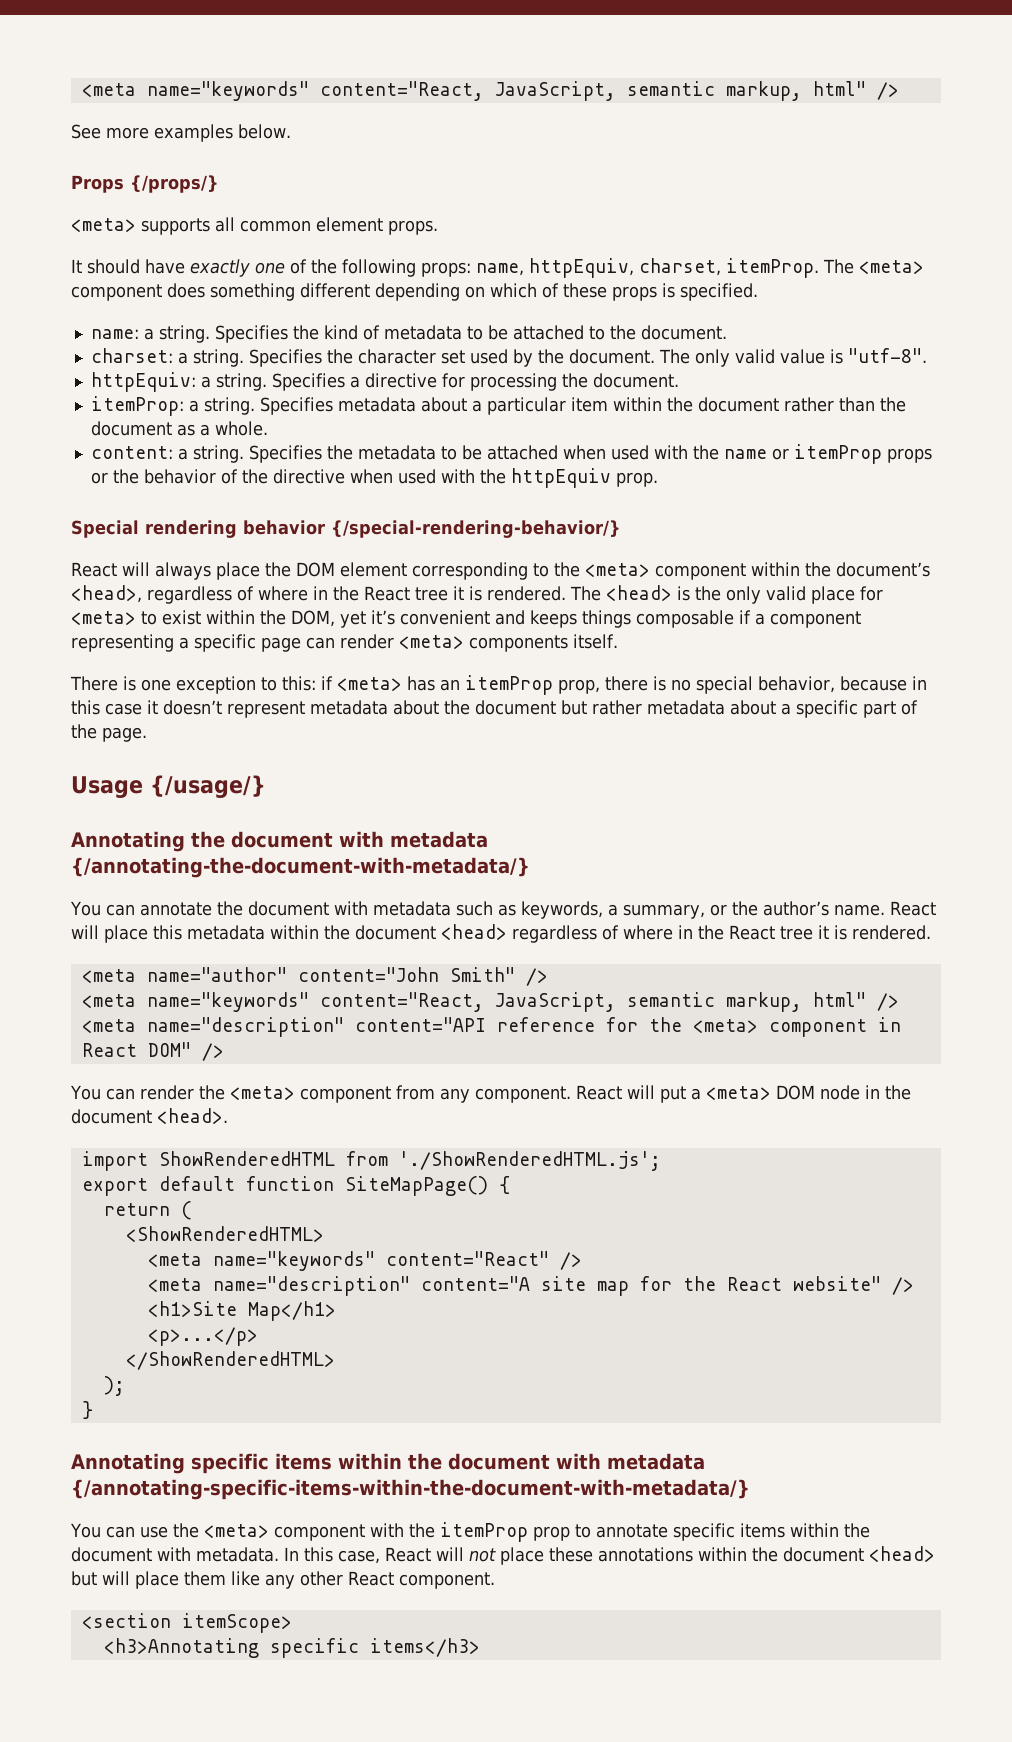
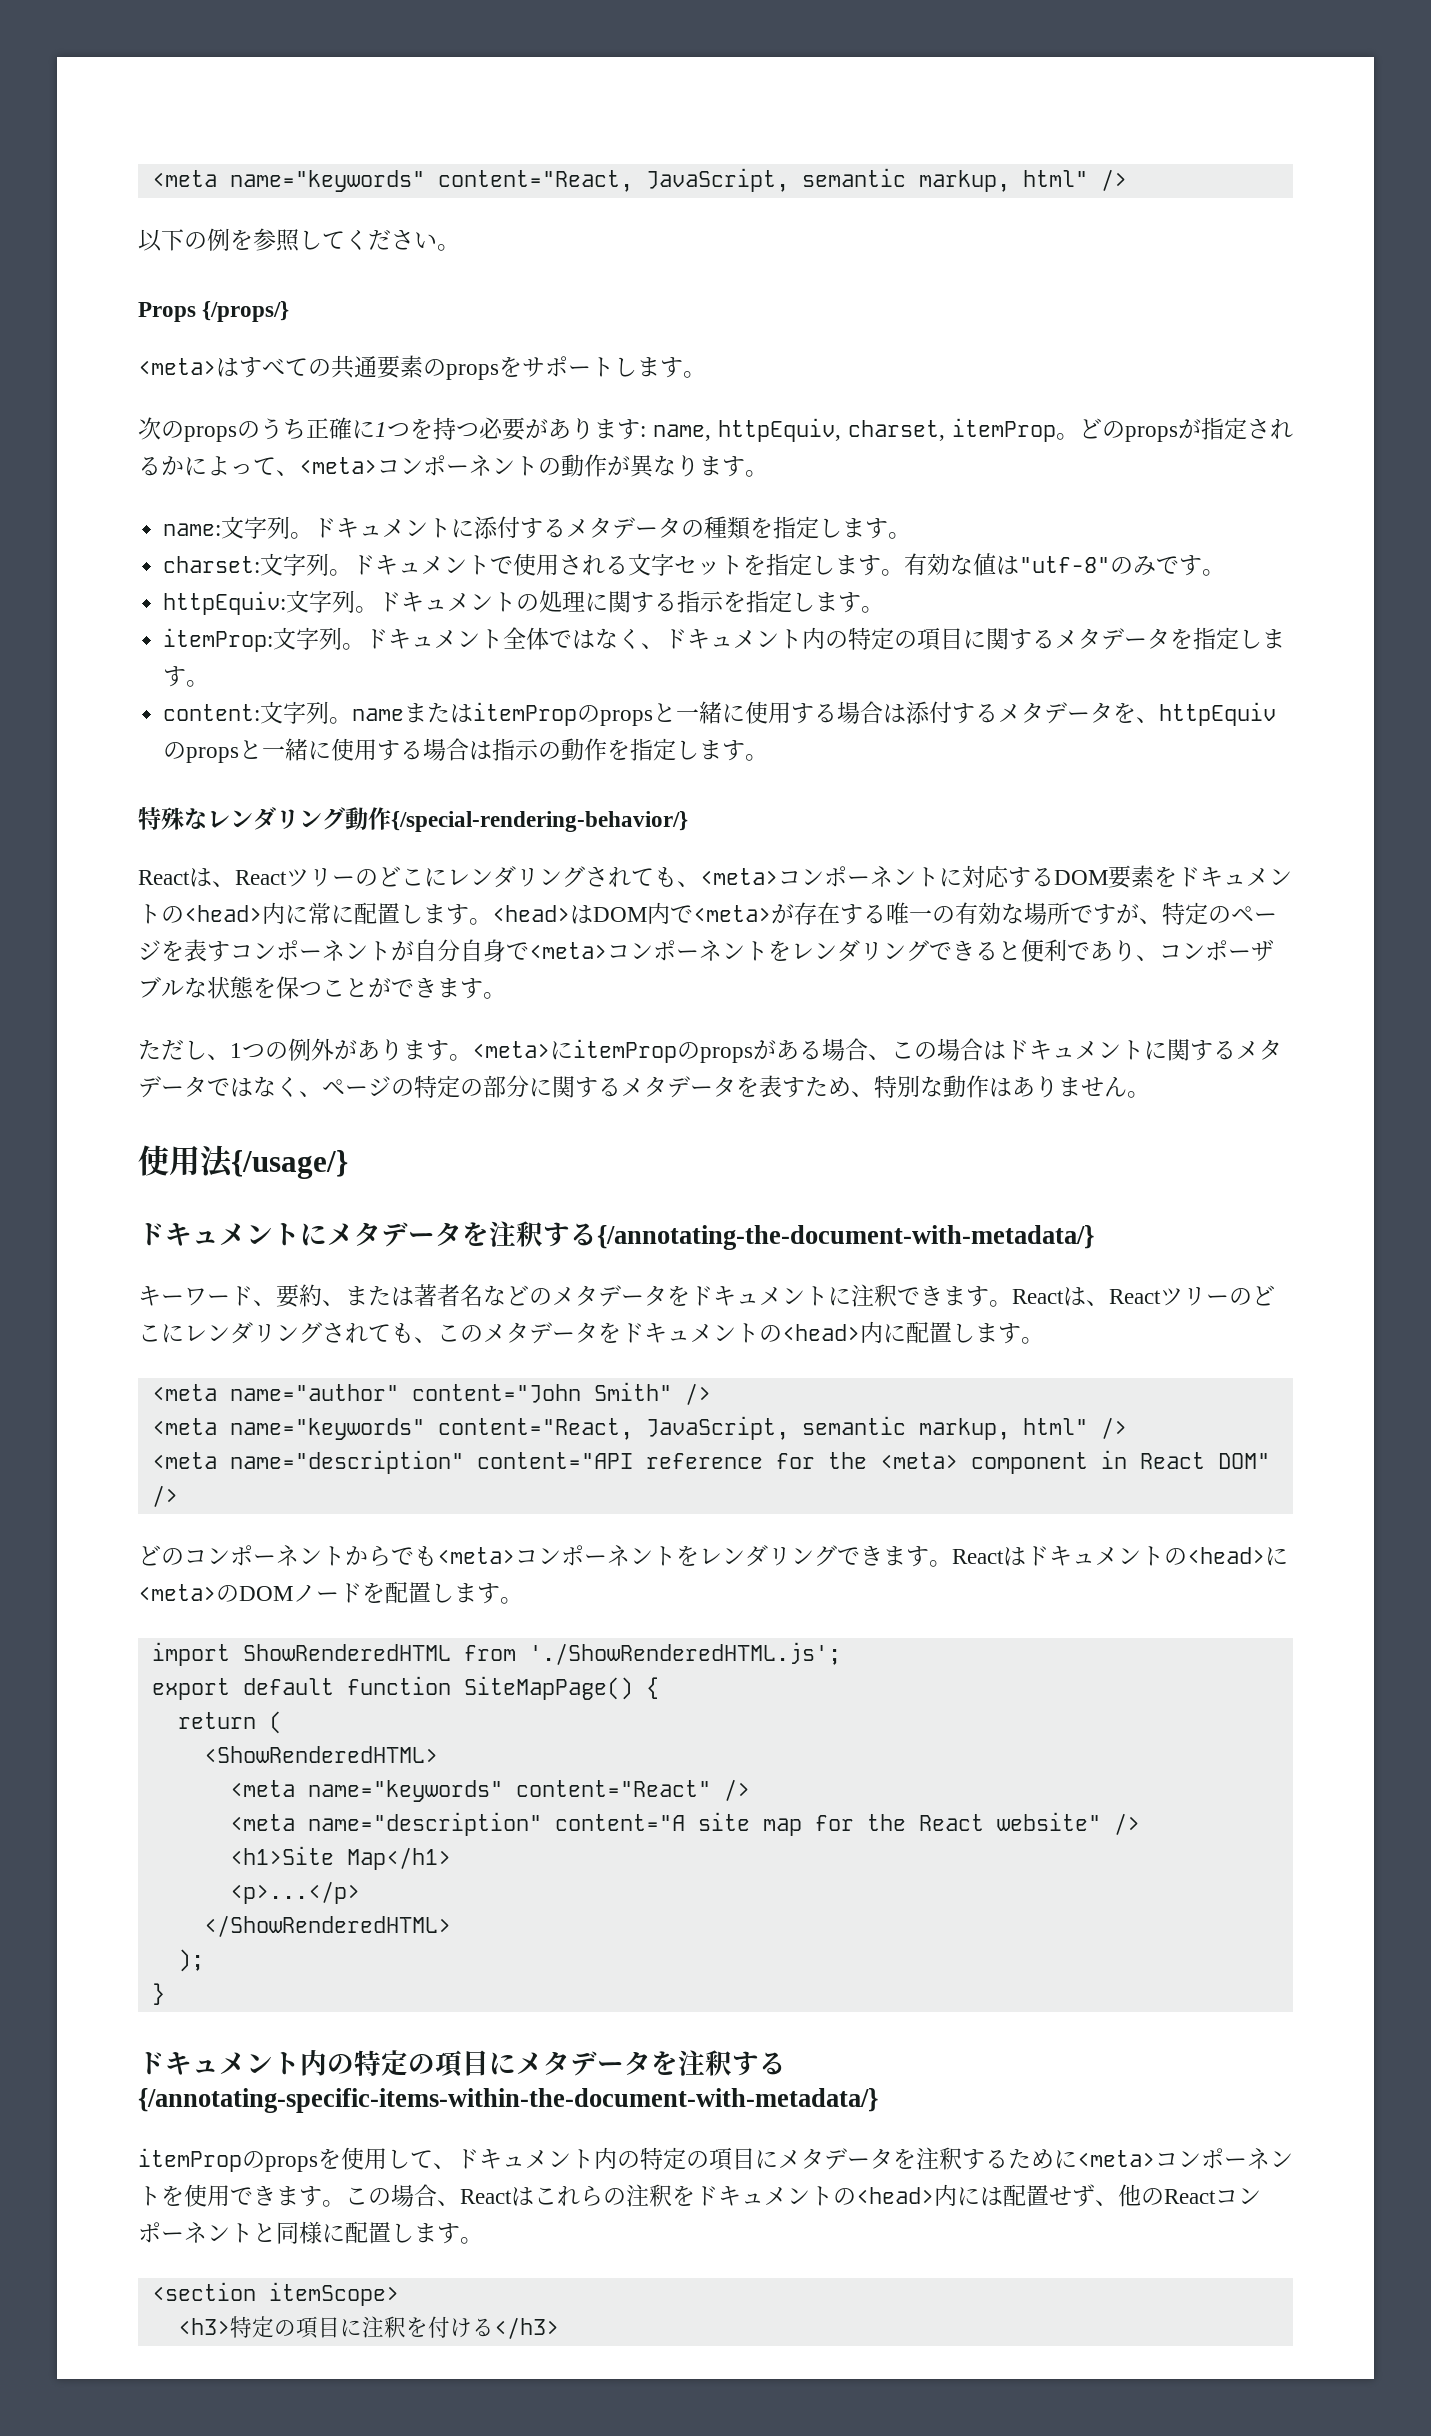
[81,81,899,101] [71,124,291,142] [71,175,219,193] [71,217,438,235] [71,258,924,278] [71,283,758,301] [90,325,727,343] [90,348,927,367] [90,372,679,392] [90,396,906,416] [90,421,268,436] [90,444,932,464] [90,468,658,488] [71,520,621,538] [71,562,930,580] [71,585,883,604] [71,610,861,628] [71,634,618,652] [70,675,927,695] [71,700,918,718] [71,724,147,742] [71,775,266,798] [71,831,488,852] [71,857,530,878] [70,901,936,919] [71,924,931,943] <meta name="keywords" content="React, JavaScript, semantic markup, html" /> // See more examples below. // Props {/props/} // <meta> supports all common element props. // It should have exactly one of the following props: name, httpEquiv, charset, itemProp. The <meta> component does something different depending on which of these props is specified. // name: a string. Specifies the kind of metadata to be attached to the document. // charset: a string. Specifies the character set used by the document. The only valid value is "utf-8". // httpEquiv: a string. Specifies a directive for processing the document. // itemProp: a string. Specifies metadata about a particular item within the document rather than the document as a whole. // content: a string. Specifies the metadata to be attached when used with the name or itemProp props or the behavior of the directive when used with the httpEquiv prop. // Special rendering behavior {/special-rendering-behavior/} // React will always place the DOM element corresponding to the <meta> component within the document’s <head>, regardless of where in the React tree it is rendered. The <head> is the only valid place for <meta> to exist within the DOM, yet it’s convenient and keeps things composable if a component representing a specific page can render <meta> components itself. // There is one exception to this: if <meta> has an itemProp prop, there is no special behavior, because in this case it doesn’t represent metadata about the document but rather metadata about a specific part of the page. // Usage {/usage/} // Annotating the document with metadata {/annotating-the-document-with-metadata/} // You can annotate the document with metadata such as keywords, a summary, or the author’s name. React will place this metadata within the document <head> regardless of where in the React tree it is rendered. -> [151,168,1127,192] [138,228,460,252] [138,301,290,322] [138,355,706,380] [138,417,1293,442] [138,454,768,478] [163,516,912,540] [163,553,1226,576] [163,590,885,615] [163,627,1286,652] [163,666,210,687] [163,701,1277,726] [163,738,769,763] [138,807,688,832] [138,865,1292,889] [138,902,1277,925] [138,939,1274,962] [138,976,506,999] [138,1038,1282,1063] [138,1075,1150,1098] [138,1145,348,1179] [138,1221,1094,1250] [138,1284,1275,1308] [138,1321,1044,1344] <meta name="keywords" content="React, JavaScript, semantic markup, html" /> // 以下の例を参照してください。 // Props {/props/} // <meta>はすべての共通要素のpropsをサポートします。 // 次のpropsのうち正確に1つを持つ必要があります: name, httpEquiv, charset, itemProp。どのpropsが指定されるかによって、<meta>コンポーネントの動作が異なります。 // name:文字列。ドキュメントに添付するメタデータの種類を指定します。 // charset:文字列。ドキュメントで使用される文字セットを指定します。有効な値は"utf-8"のみです。 // httpEquiv:文字列。ドキュメントの処理に関する指示を指定します。 // itemProp:文字列。ドキュメント全体ではなく、ドキュメント内の特定の項目に関するメタデータを指定します。 // content:文字列。nameまたはitemPropのpropsと一緒に使用する場合は添付するメタデータを、httpEquivのpropsと一緒に使用する場合は指示の動作を指定します。 // 特殊なレンダリング動作{/special-rendering-behavior/} // Reactは、Reactツリーのどこにレンダリングされても、<meta>コンポーネントに対応するDOM要素をドキュメントの<head>内に常に配置します。<head>はDOM内で<meta>が存在する唯一の有効な場所ですが、特定のページを表すコンポーネントが自分自身で<meta>コンポーネントをレンダリングできると便利であり、コンポーザブルな状態を保つことができます。 // ただし、1つの例外があります。<meta>にitemPropのpropsがある場合、この場合はドキュメントに関するメタデータではなく、ページの特定の部分に関するメタデータを表すため、特別な動作はありません。 // 使用法{/usage/} // ドキュメントにメタデータを注釈する{/annotating-the-document-with-metadata/} // キーワード、要約、または著者名などのメタデータをドキュメントに注釈できます。Reactは、Reactツリーのどこにレンダリングされても、このメタデータをドキュメントの<head>内に配置します。
[70,1085,911,1103] [71,1108,228,1124] You can render the <meta> component from any component. React will put a <meta> DOM node in the document <head>. -> [138,1545,1288,1567] [138,1581,523,1604] どのコンポーネントからでも<meta>コンポーネントをレンダリングできます。Reactはドキュメントの<head>に<meta>のDOMノードを配置します。
[71,1453,705,1474] [71,1479,750,1500] [70,1522,870,1542] [71,1546,935,1565] [71,1571,495,1589] [81,1613,292,1633] [103,1638,480,1658] Annotating specific items within the document with metadata {/annotating-specific-items-within-the-document-with-metadata/} // You can use the <meta> component with the itemProp prop to annotate specific items within the document with metadata. In this case, React will not place these annotations within the document <head> but will place them like any other React component. // <section itemScope> // <h3>Annotating specific items</h3> -> [138,2049,786,2077] [138,2088,878,2113] [138,2147,1293,2172] [138,2184,1261,2207] [138,2221,483,2244] [151,2282,399,2306] [177,2316,559,2339] ドキュメント内の特定の項目にメタデータを注釈する{/annotating-specific-items-within-the-document-with-metadata/} // itemPropのpropsを使用して、ドキュメント内の特定の項目にメタデータを注釈するために<meta>コンポーネントを使用できます。この場合、Reactはこれらの注釈をドキュメントの<head>内には配置せず、他のReactコンポーネントと同様に配置します。 // <section itemScope> // <h3>特定の項目に注釈を付ける</h3>

